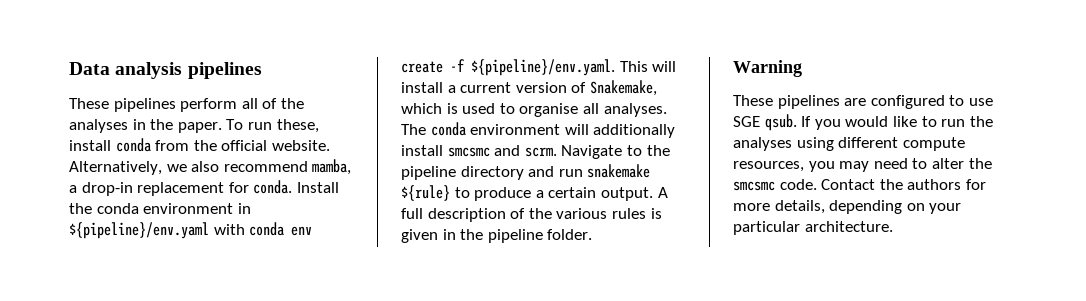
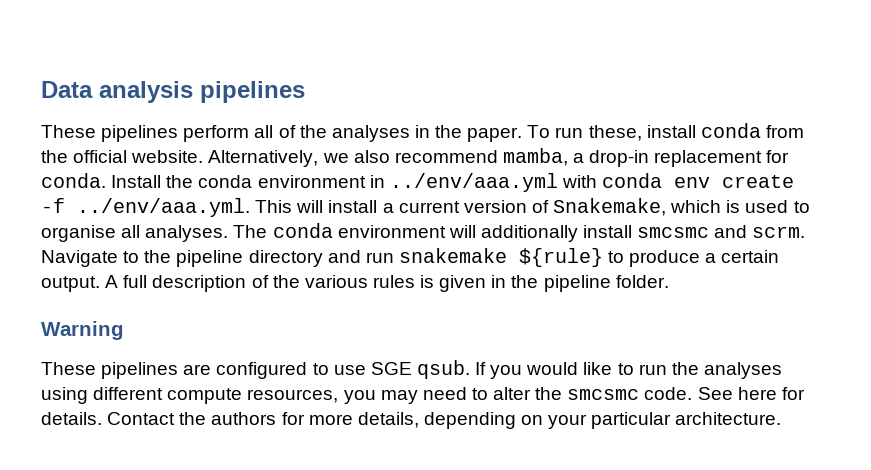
[69,222,209,239] ${pipeline}/env.yaml -> [389,173,558,192] ../env/aaa.yml
[471,59,615,76] ${pipeline}/env.yaml. -> [77,198,250,217] ../env/aaa.yml.
(817, 184) none -> [697,387,805,400] [41,412,102,425] See here for details.

